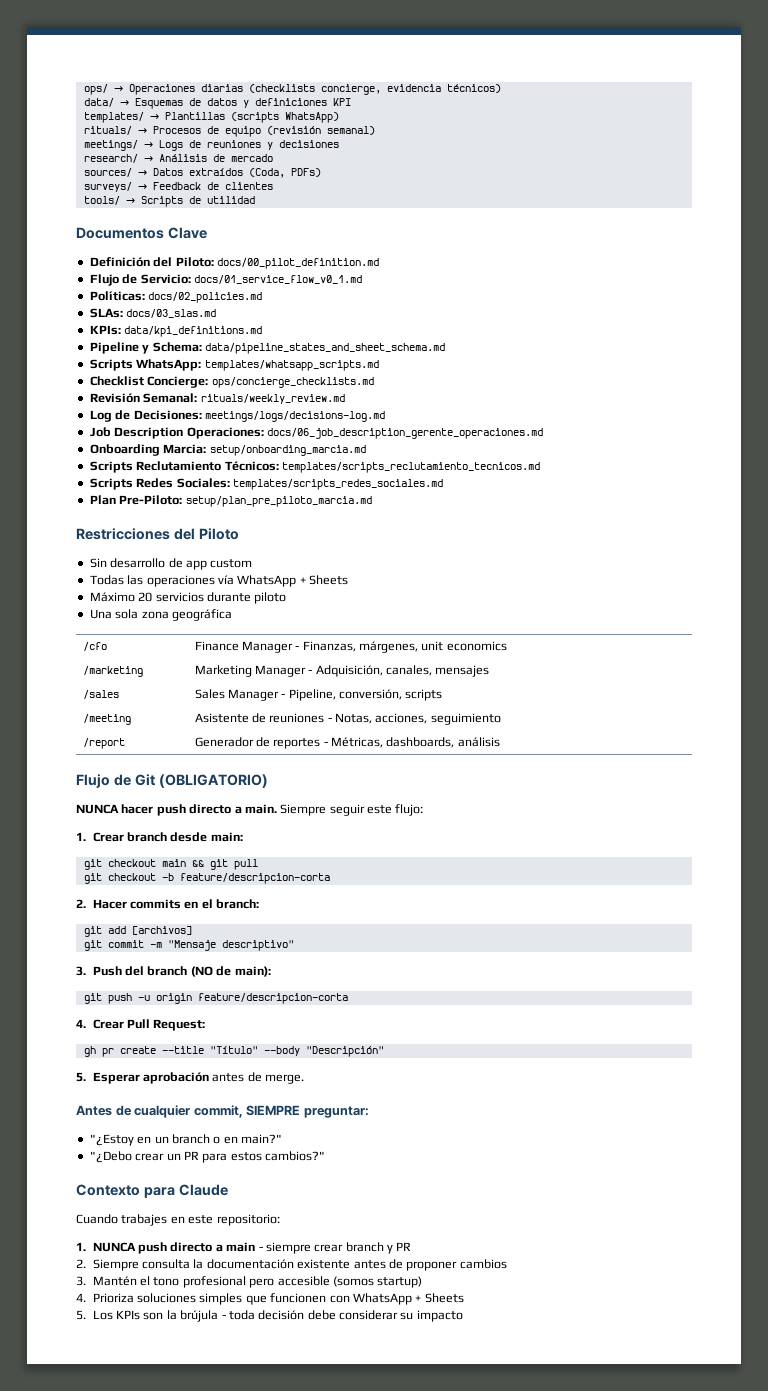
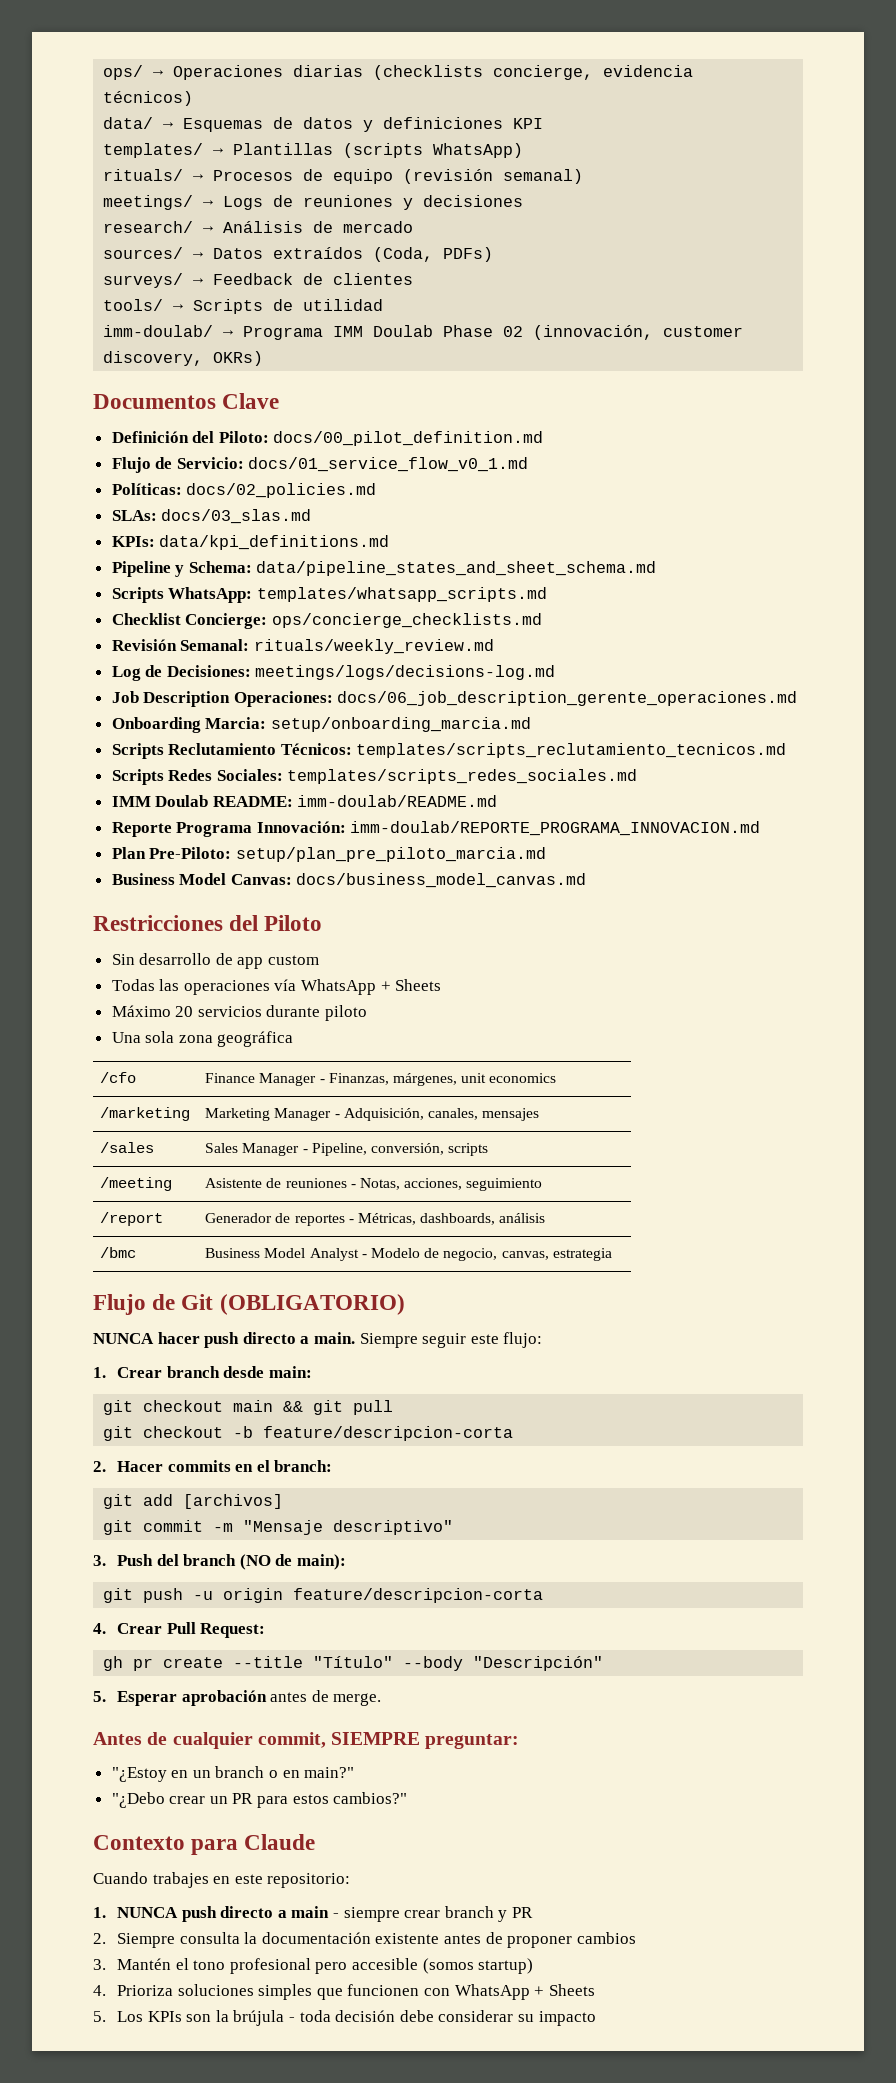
(255, 200) none -> [103,325,744,340] [103,351,264,366] // imm-doulab/ → Programa IMM Doulab Phase 02 (innovación, customer discovery, OKRs)
(443, 484) none -> [111,795,498,807] [111,821,761,837] // IMM Doulab README: imm-doulab/README.md // Reporte Programa Innovación: imm-doulab/REPORTE_PROGRAMA_INNOVACION.md
(372, 501) none -> [111,873,587,888] // Business Model Canvas: docs/business_model_canvas.md
(500, 742) none -> [100,1247,137,1258] [205,1248,612,1261] // /bmc | Business Model Analyst - Modelo de negocio, canvas, estrategia

